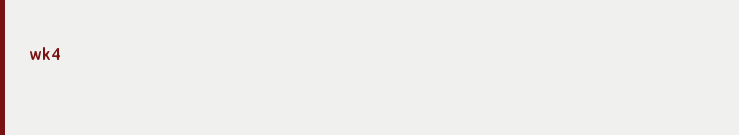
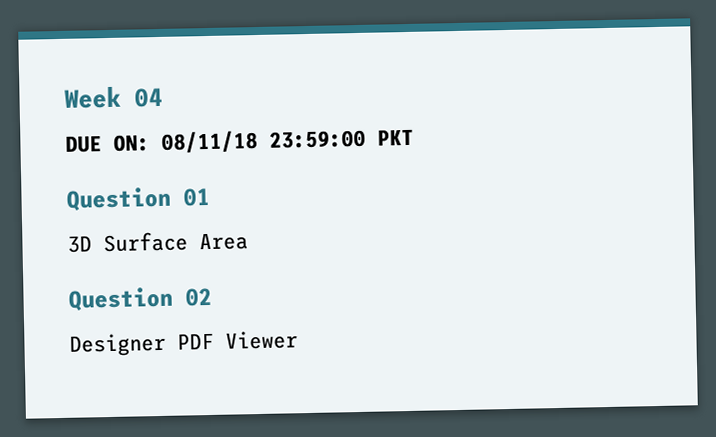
[29,47,61,60] wk4 -> [64,86,163,109] [65,128,414,154] [66,186,210,211] [67,231,248,253] [68,286,212,311] [69,330,298,357] Week 04 // DUE ON: 08/11/18 23:59:00 PKT // Question 01 // 3D Surface Area // Question 02 // Designer PDF Viewer

